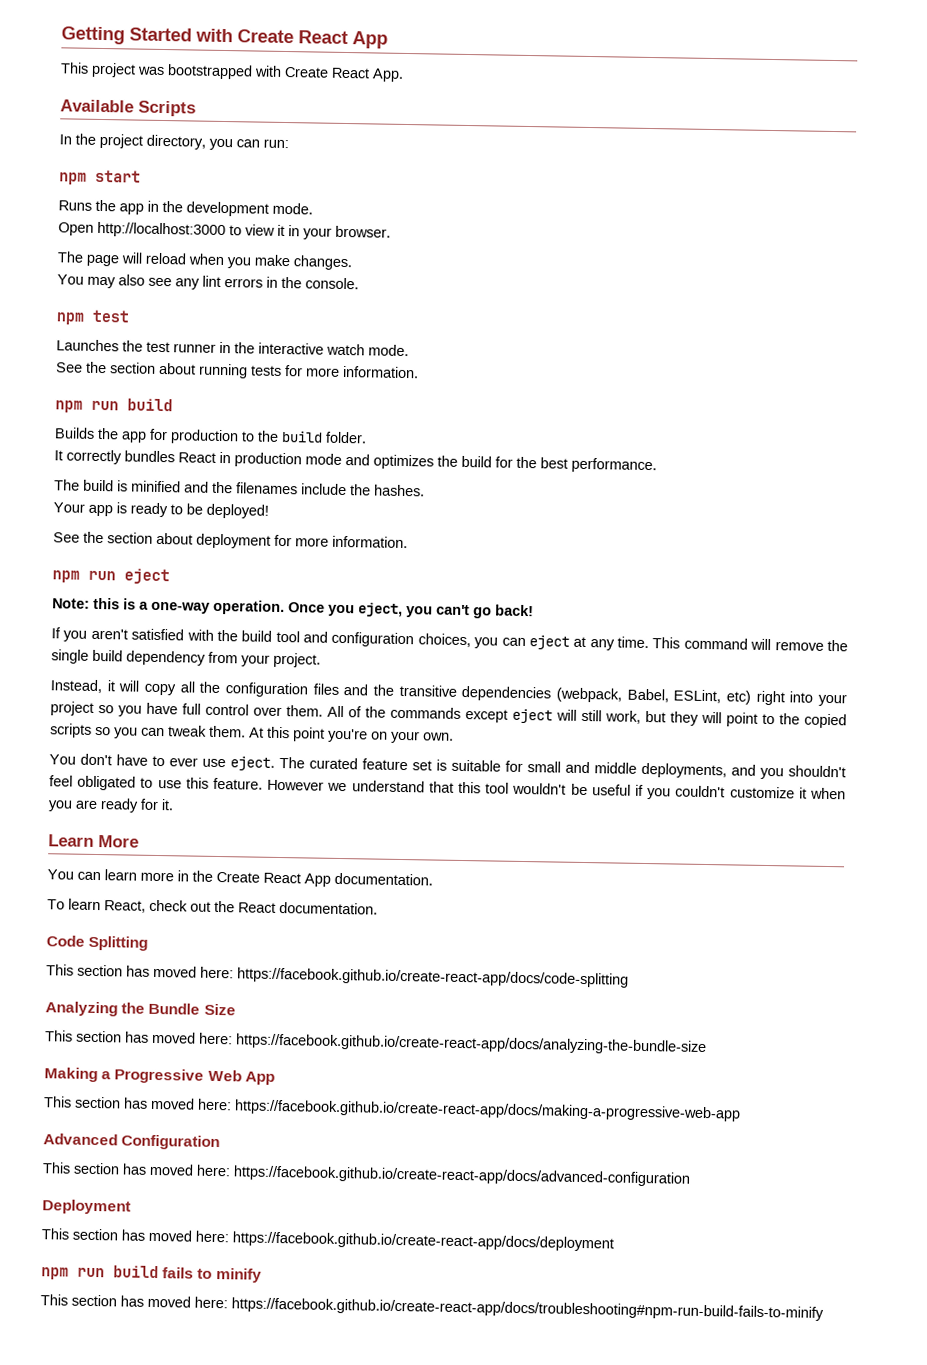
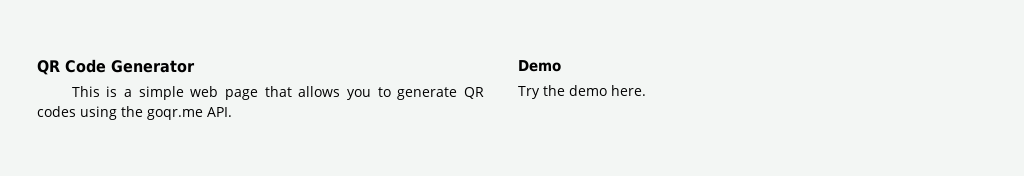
[61,26,388,49] [60,62,404,82] [60,99,196,117] [59,133,289,151] [59,169,141,185] [58,199,313,217] [58,221,391,240] [57,251,352,271] [57,274,359,290] [56,309,130,325] [56,339,409,357] [56,361,419,379] [55,398,173,413] [54,427,367,445] [54,449,657,474] [54,479,425,497] [53,502,269,519] [53,531,408,549] [52,568,170,585] [52,597,534,619] [51,627,849,652] [51,649,321,668] [50,679,847,707] [50,701,847,729] [50,723,454,744] [49,753,846,780] [49,775,847,800] [48,798,174,813] [48,834,139,848] [47,869,433,887] [47,898,378,915] [46,935,149,951] [46,964,629,988] [45,1001,236,1017] [45,1030,707,1056] [44,1067,275,1085] [43,1096,741,1122] [43,1133,221,1151] [42,1162,690,1187] [42,1199,131,1215] [41,1228,614,1252] [41,1265,262,1283] [40,1294,824,1321] Getting Started with Create React App // This project was bootstrapped with Create React App. // Available Scripts // In the project directory, you can run: // npm start // Runs the app in the development mode. // Open http://localhost:3000 to view it in your browser. // The page will reload when you make changes. // You may also see any lint errors in the console. // npm test // Launches the test runner in the interactive watch mode. // See the section about running tests for more information. // npm run build // Builds the app for production to the build folder. // It correctly bundles React in production mode and optimizes the build for the best performance. // The build is minified and the filenames include the hashes. // Your app is ready to be deployed! // See the section about deployment for more information. // npm run eject // Note: this is a one-way operation. Once you eject, you can't go back! // If you aren't satisfied with the build tool and configuration choices, you can eject at any time. This command will remove the single build dependency from your project. // Instead, it will copy all the configuration files and the transitive dependencies (webpack, Babel, ESLint, etc) right into your project so you have full control over them. All of the commands except eject will still work, but they will point to the copied scripts so you can tweak them. At this point you're on your own. // You don't have to ever use eject. The curated feature set is suitable for small and middle deployments, and you shouldn't feel obligated to use this feature. However we understand that this tool wouldn't be useful if you couldn't customize it when you are ready for it. // Learn More // You can learn more in the Create React App documentation. // To learn React, check out the React documentation. // Code Splitting // This section has moved here: https://facebook.github.io/create-react-app/docs/code-splitting // Analyzing the Bundle Size // This section has moved here: https://facebook.github.io/create-react-app/docs/analyzing-the-bundle-size // Making a Progressive Web App // This section has moved here: https://facebook.github.io/create-react-app/docs/making-a-progressive-web-app // Advanced Configuration // This section has moved here: https://facebook.github.io/create-react-app/docs/advanced-configuration // Deployment // This section has moved here: https://facebook.github.io/create-react-app/docs/deployment // npm run build fails to minify // This section has moved here: https://facebook.github.io/create-react-app/docs/troubleshooting#npm-run-build-fails-to-minify -> [37,59,195,75] [71,86,484,100] [37,106,232,120] [518,60,561,72] [518,85,646,99] QR Code Generator // This is a simple web page that allows you to generate QR codes using the goqr.me API. // Demo // Try the demo here.

